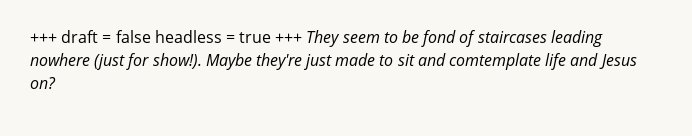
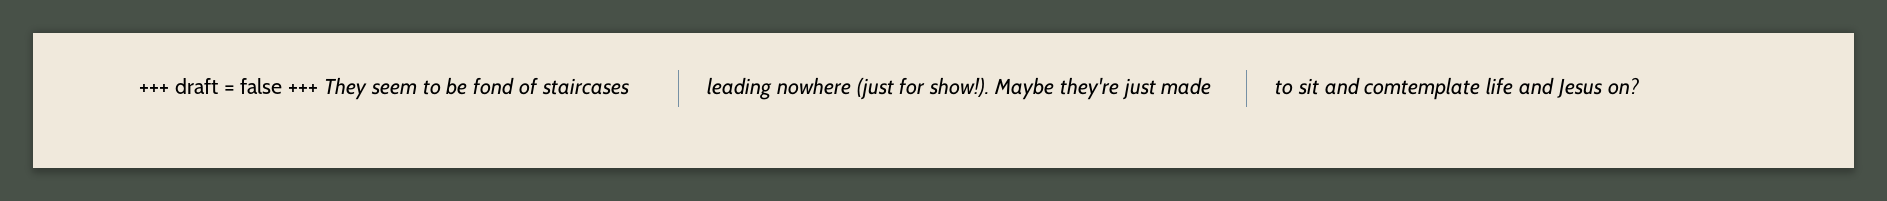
[154,30,272,43] headless = true -> (283, 86) none

